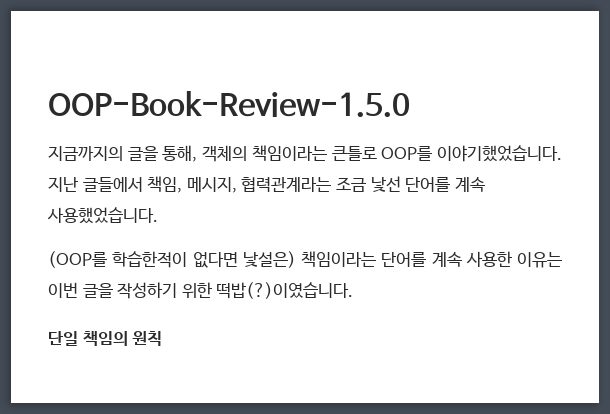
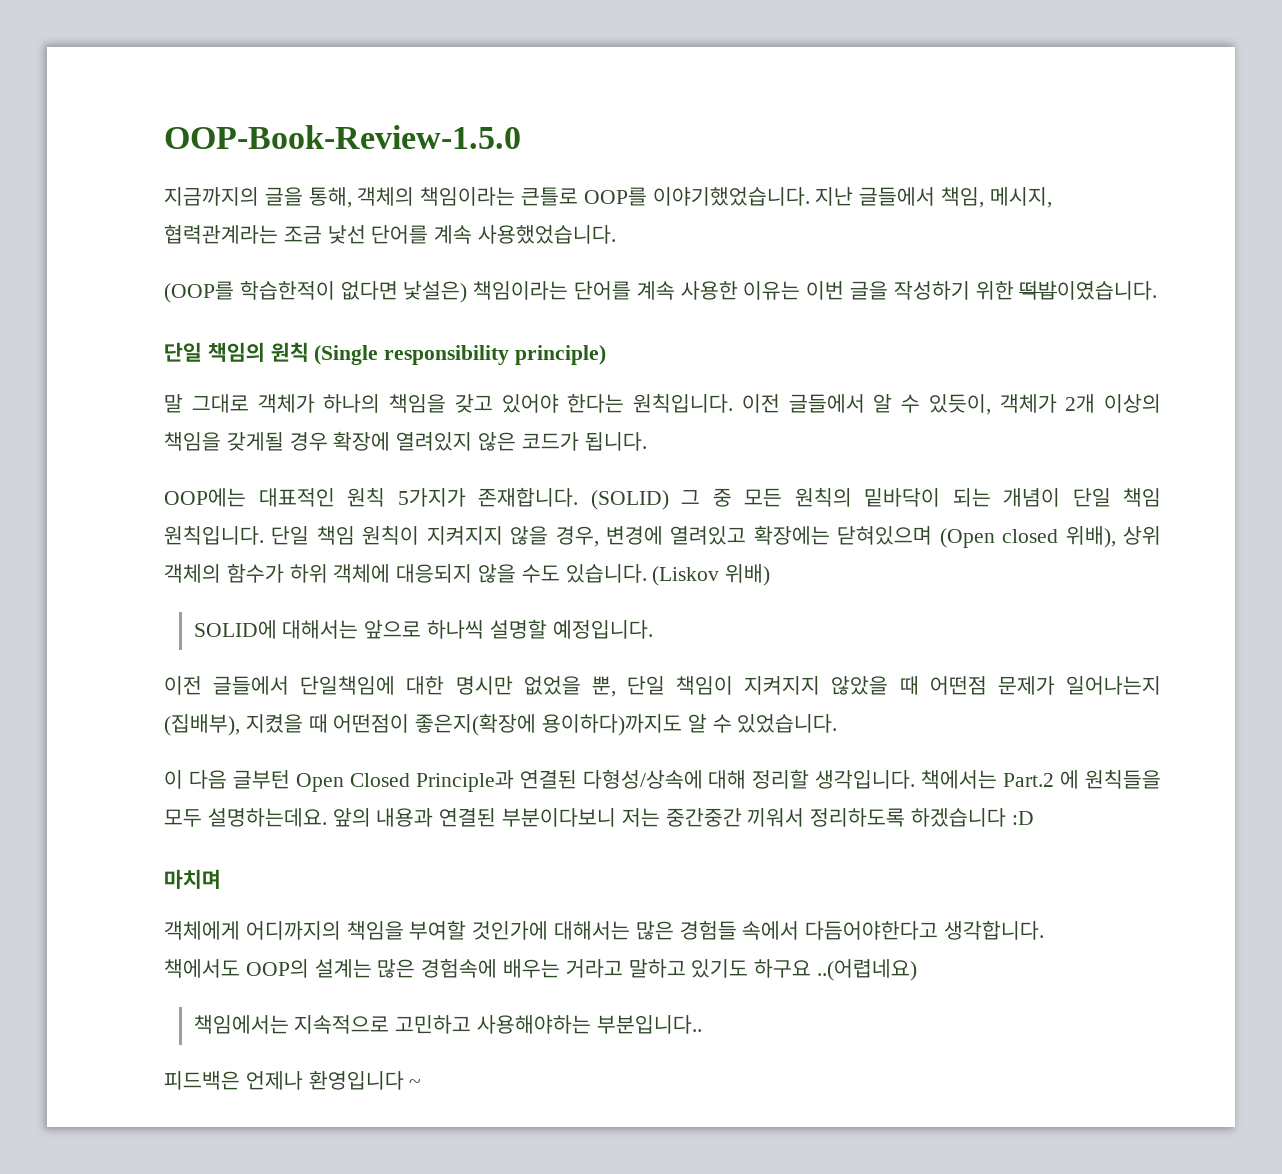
[216,282,354,299] 떡밥(?)이였습니다. -> [1019,281,1158,300] 떡밥이였습니다.
(163, 338) none -> [314,345,607,365] [164,393,1161,415] [164,431,647,451] [164,487,1161,510] [164,525,1162,548] [164,563,771,586] [193,619,653,639] [164,676,1161,697] [164,713,838,736] [164,769,1161,792] [164,808,1034,827] [164,869,221,889] [164,920,1045,940] [164,958,918,981] [193,1015,702,1034] [164,1071,422,1090] (Single responsibility principle) // 말 그대로 객체가 하나의 책임을 갖고 있어야 한다는 원칙입니다. 이전 글들에서 알 수 있듯이, 객체가 2개 이상의 책임을 갖게될 경우 확장에 열려있지 않은 코드가 됩니다. // OOP에는 대표적인 원칙 5가지가 존재합니다. (SOLID) 그 중 모든 원칙의 밑바닥이 되는 개념이 단일 책임 원칙입니다. 단일 책임 원칙이 지켜지지 않을 경우, 변경에 열려있고 확장에는 닫혀있으며 (Open closed 위배), 상위 객체의 함수가 하위 객체에 대응되지 않을 수도 있습니다. (Liskov 위배) // SOLID에 대해서는 앞으로 하나씩 설명할 예정입니다. // 이전 글들에서 단일책임에 대한 명시만 없었을 뿐, 단일 책임이 지켜지지 않았을 때 어떤점 문제가 일어나는지 (집배부), 지켰을 때 어떤점이 좋은지(확장에 용이하다)까지도 알 수 있었습니다. // 이 다음 글부턴 Open Closed Principle과 연결된 다형성/상속에 대해 정리할 생각입니다. 책에서는 Part.2 에 원칙들을 모두 설명하는데요. 앞의 내용과 연결된 부분이다보니 저는 중간중간 끼워서 정리하도록 하겠습니다 :D // 마치며 // 객체에게 어디까지의 책임을 부여할 것인가에 대해서는 많은 경험들 속에서 다듬어야한다고 생각합니다. // 책에서도 OOP의 설계는 많은 경험속에 배우는 거라고 말하고 있기도 하구요 ..(어렵네요) // 책임에서는 지속적으로 고민하고 사용해야하는 부분입니다.. // 피드백은 언제나 환영입니다 ~

